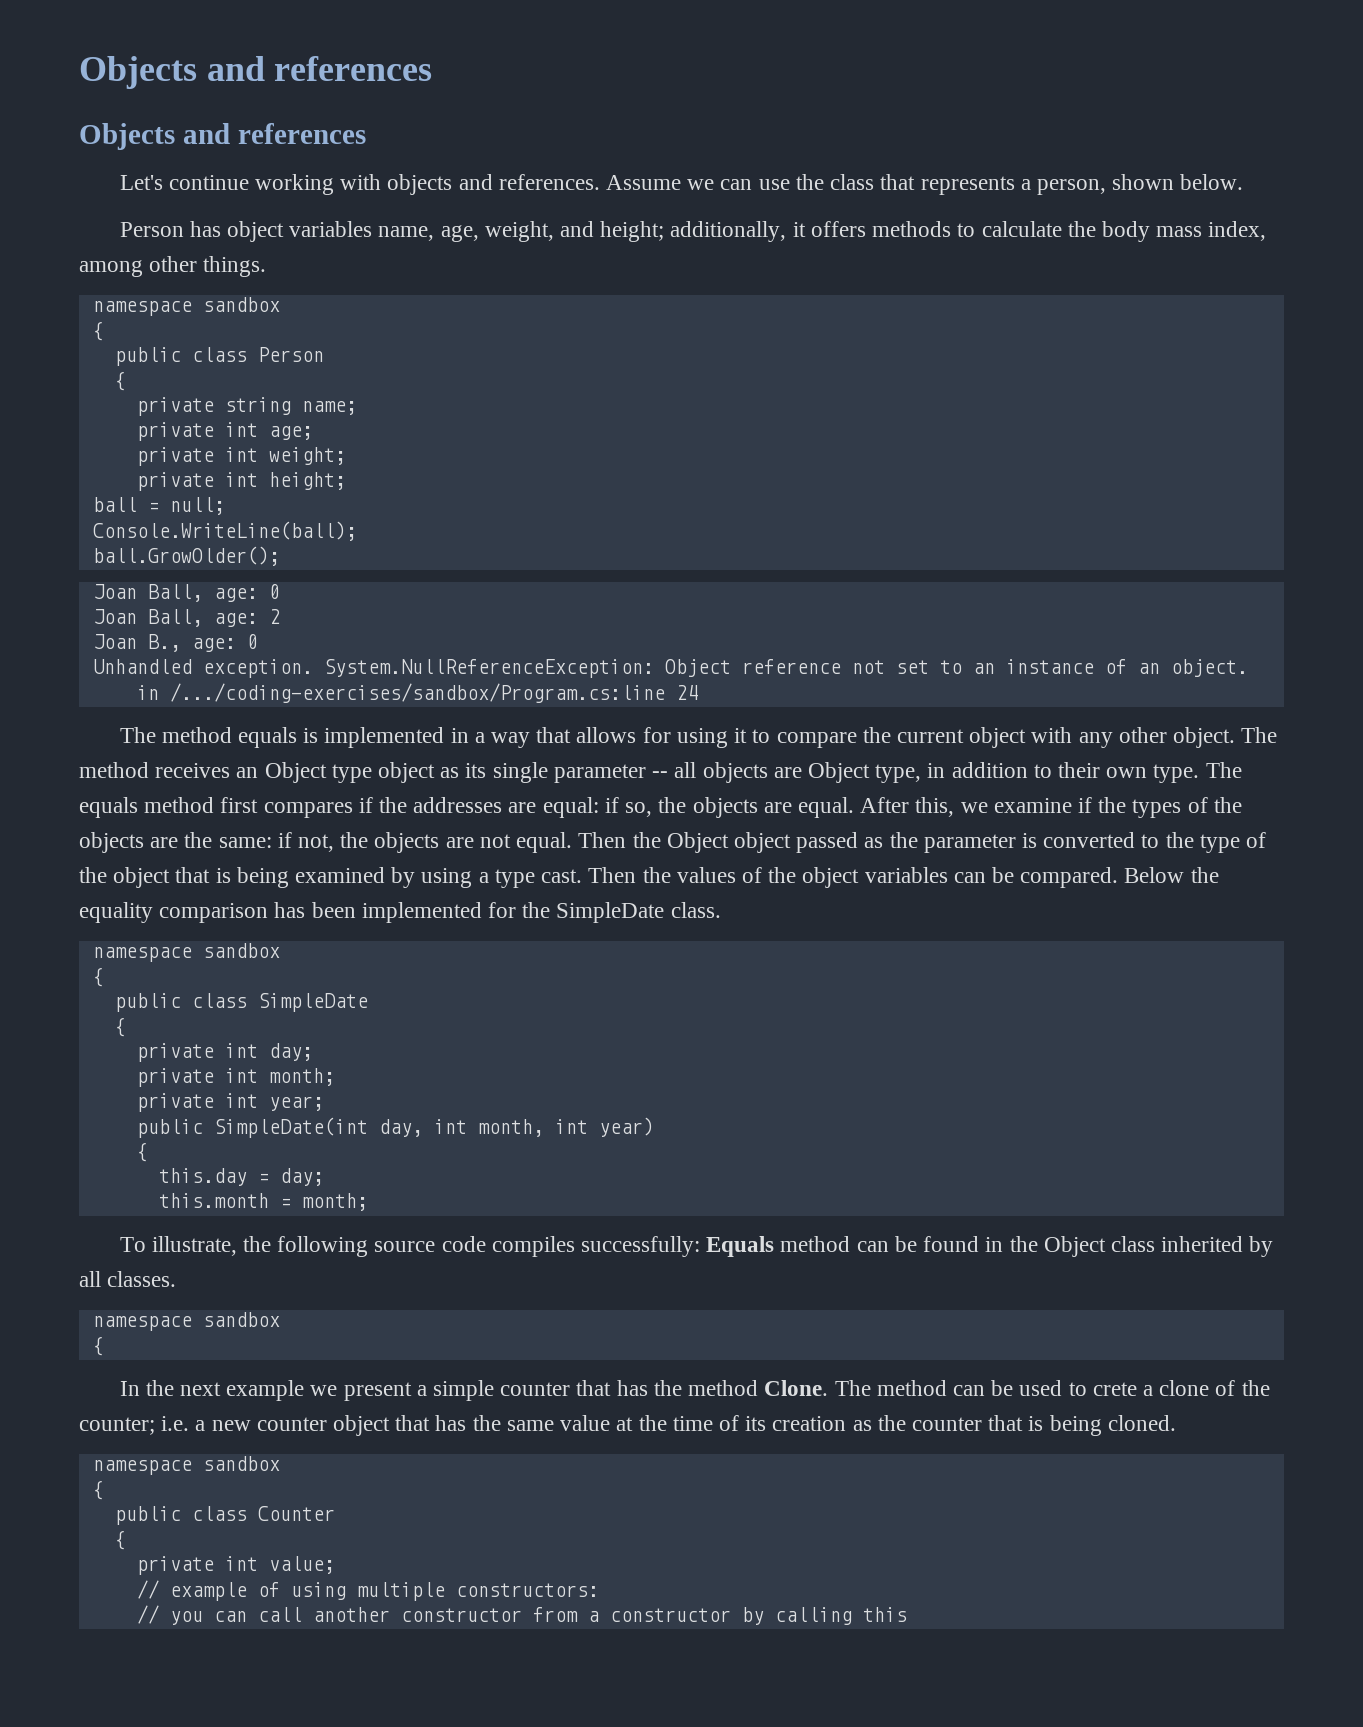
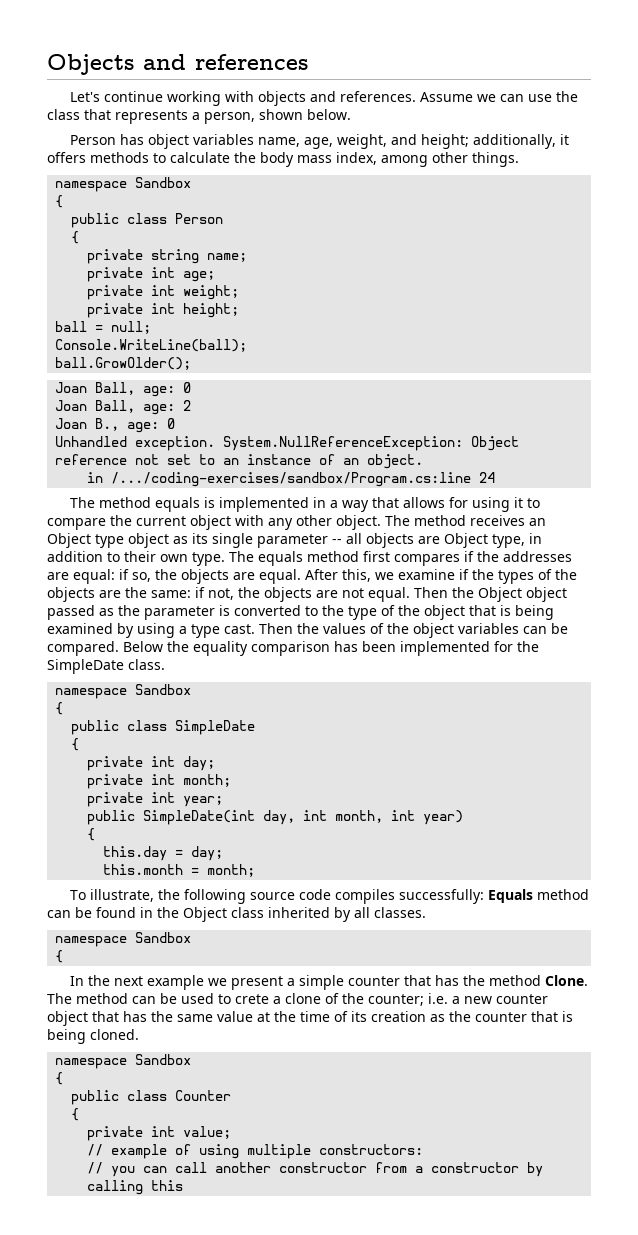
[79,56,433,89] [79,123,366,150] Objects and references // Objects and references -> [47,54,308,75] Objects and references
[202,297,280,312] sandbox -> [135,177,192,188] Sandbox
[202,943,280,958] sandbox -> [135,684,192,695] Sandbox
[202,1312,280,1327] sandbox -> [135,932,192,943] Sandbox
[202,1456,280,1471] sandbox -> [135,1054,192,1065] Sandbox

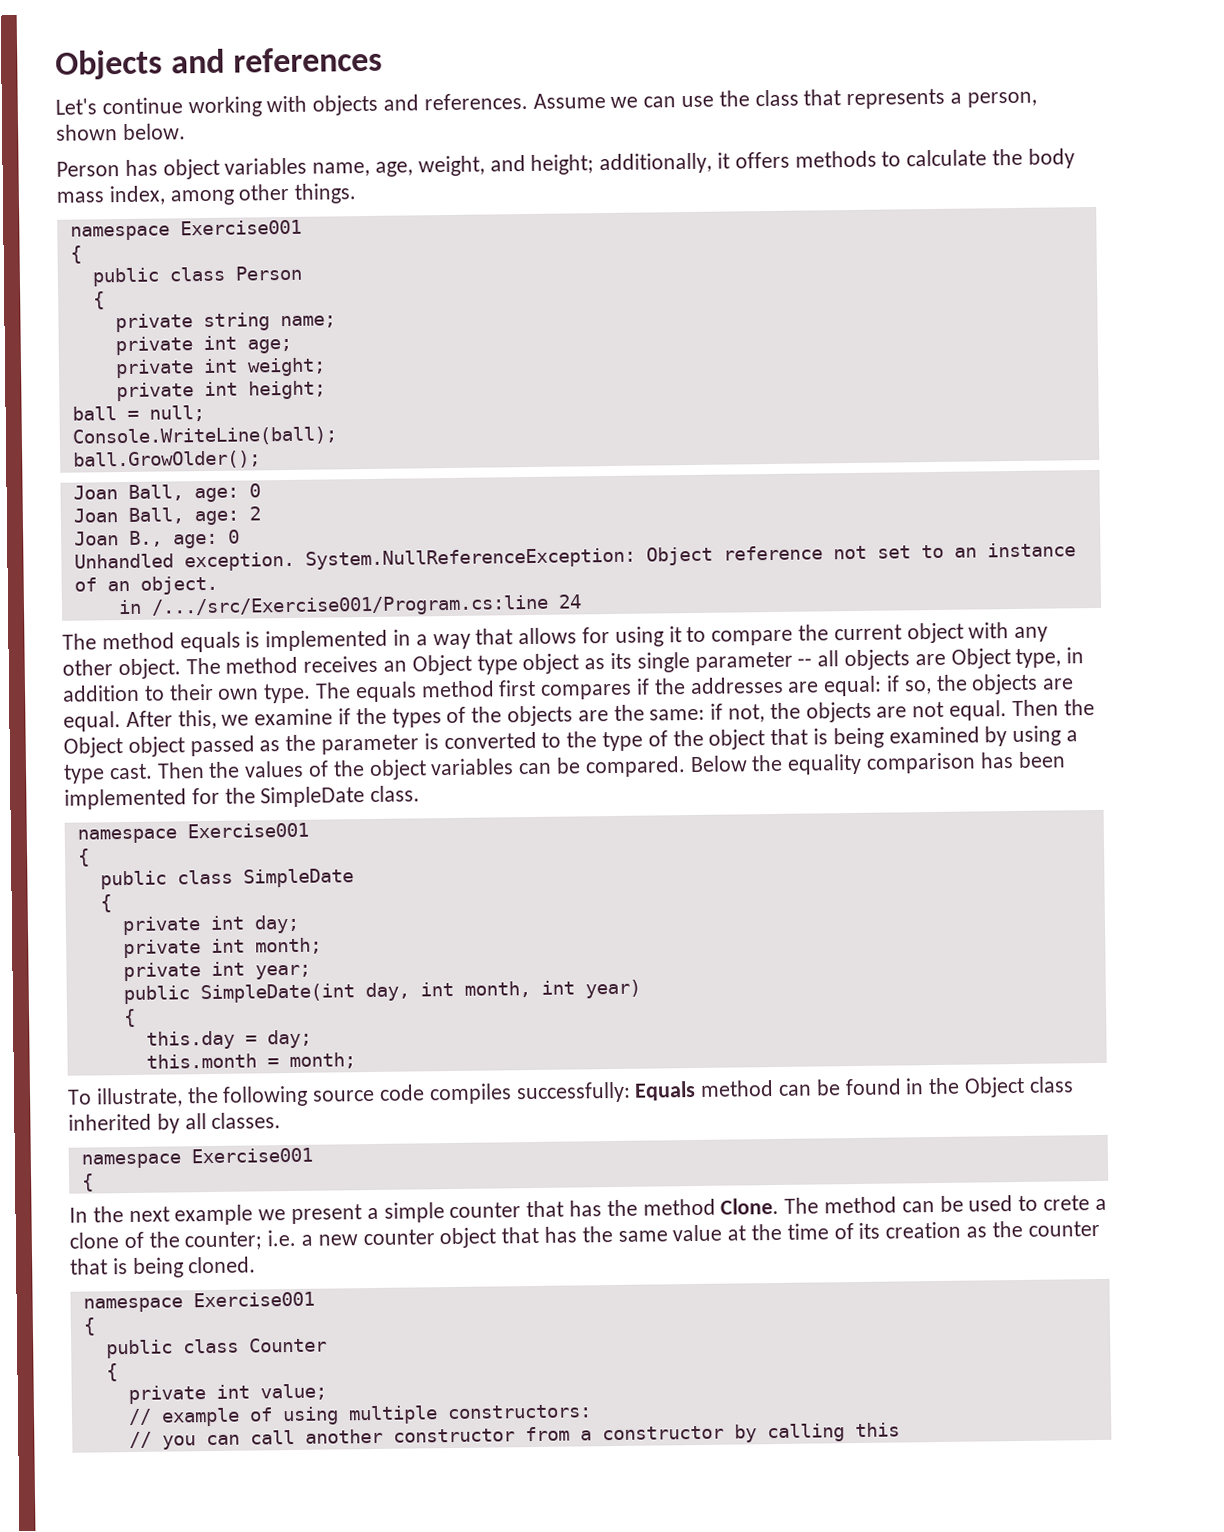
[135,177,192,188] Sandbox -> [179,219,302,236] Exercise001
[111,472,472,487] /.../coding-exercises/sandbox/Program.cs:line -> [150,594,549,618] /.../src/Exercise001/Program.cs:line
[135,684,192,695] Sandbox -> [186,822,309,839] Exercise001
[135,932,192,943] Sandbox -> [190,1147,313,1164] Exercise001
[135,1054,192,1065] Sandbox -> [192,1291,315,1308] Exercise001

